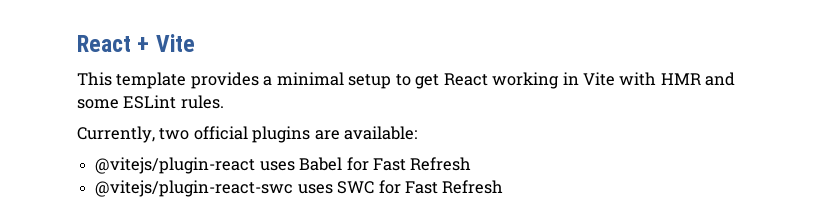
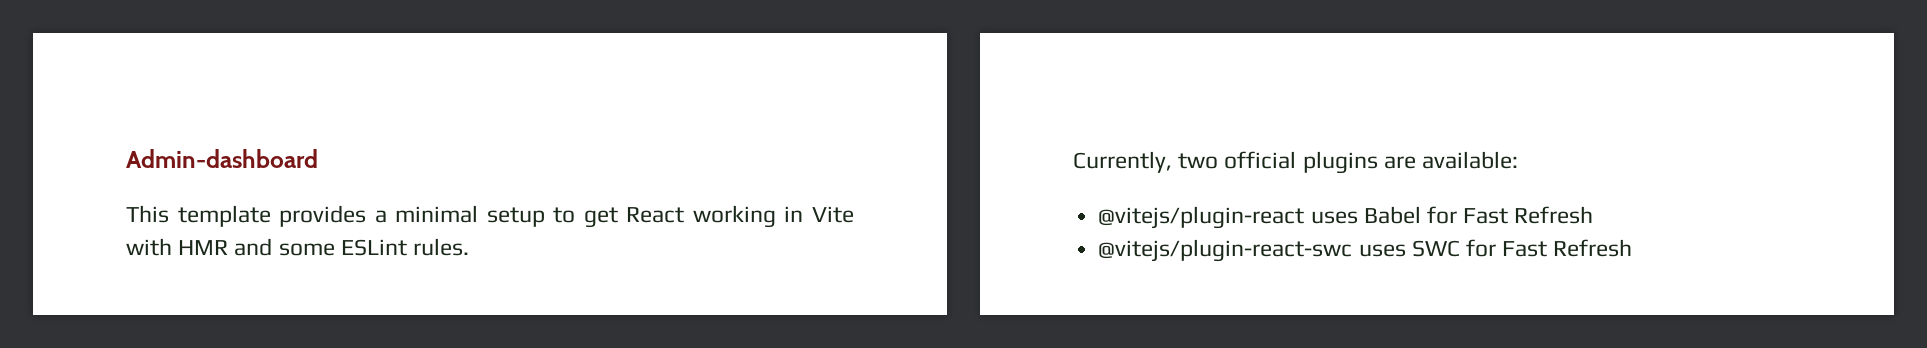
[77,34,195,52] React + Vite -> [126,149,318,168] Admin-dashboard

